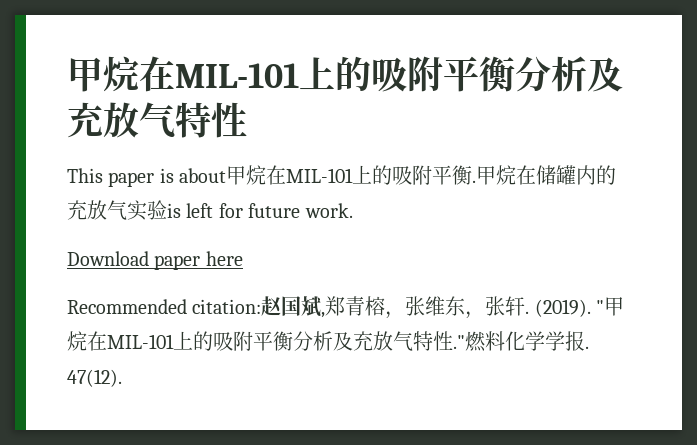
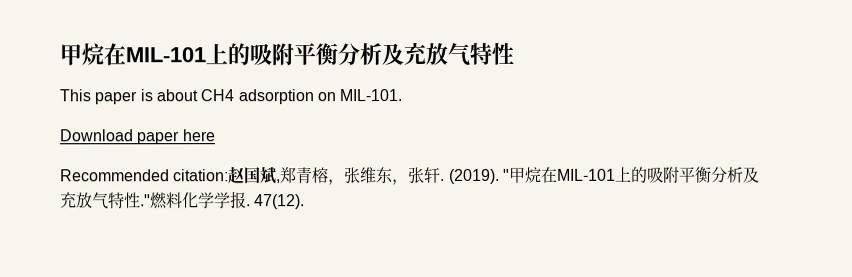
[226,165,617,185] [67,200,353,221] 甲烷在MIL-101上的吸附平衡.甲烷在储罐内的充放气实验is left for future work. -> [200,89,403,105] CH4 adsorption on MIL-101.

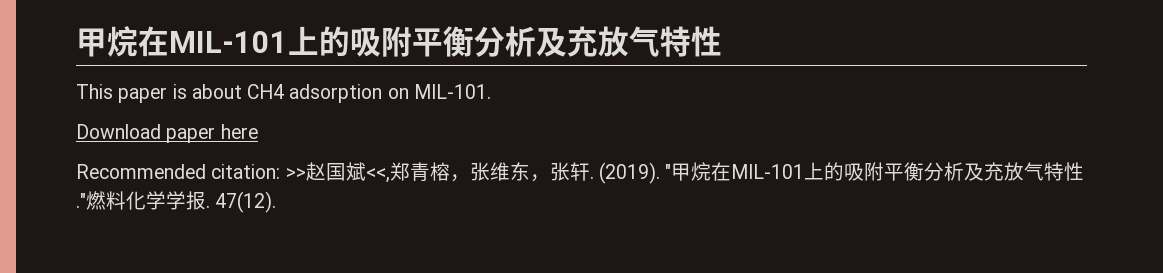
[228,166,282,185] 赵国斌, -> [285,162,390,183] >>赵国斌<<,

